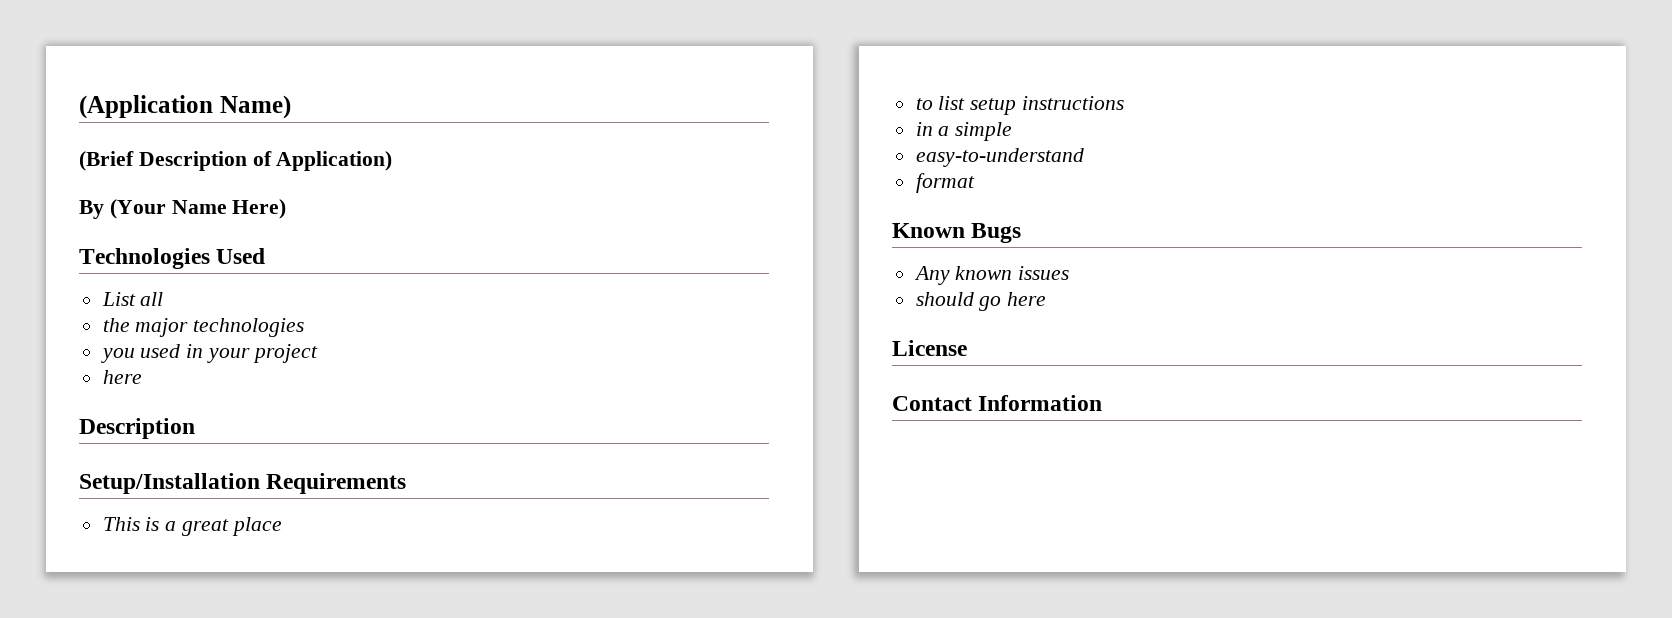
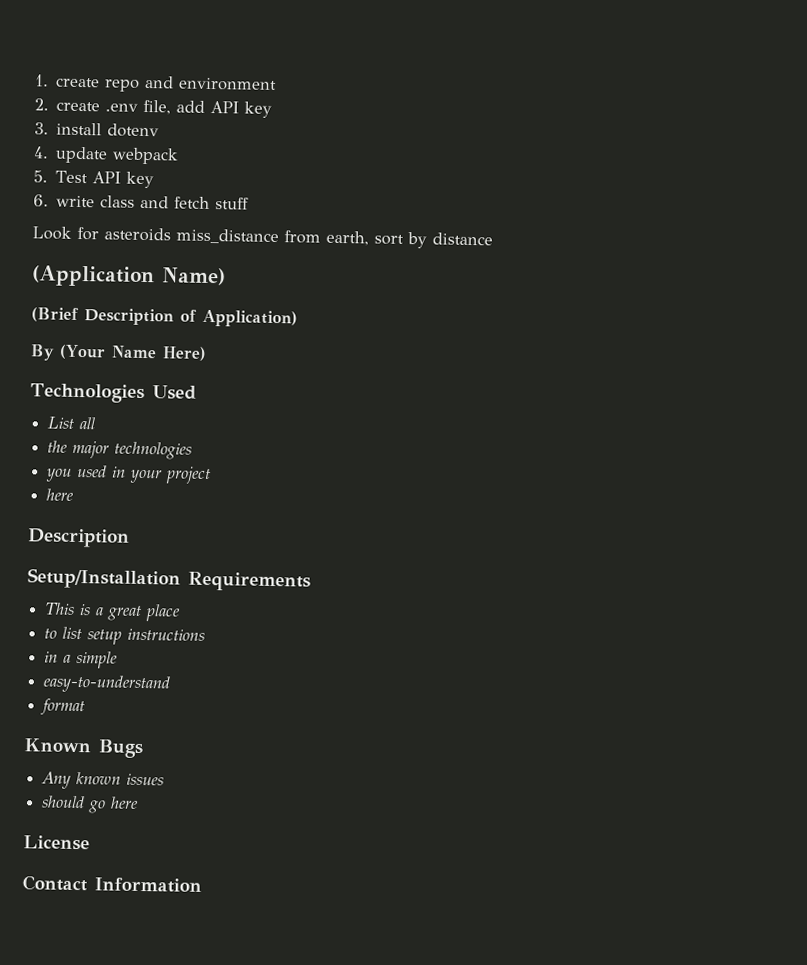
(79, 107) none -> [35,74,278,92] [34,98,273,118] [34,122,160,138] [33,146,180,165] [33,170,155,189] [33,194,250,210] [32,226,493,249] 1. create repo and environment // 2. create .env file, add API key // 3. install dotenv // 4. update webpack // 5. Test API key // 6. write class and fetch stuff // Look for asteroids miss_distance from earth, sort by distance //

